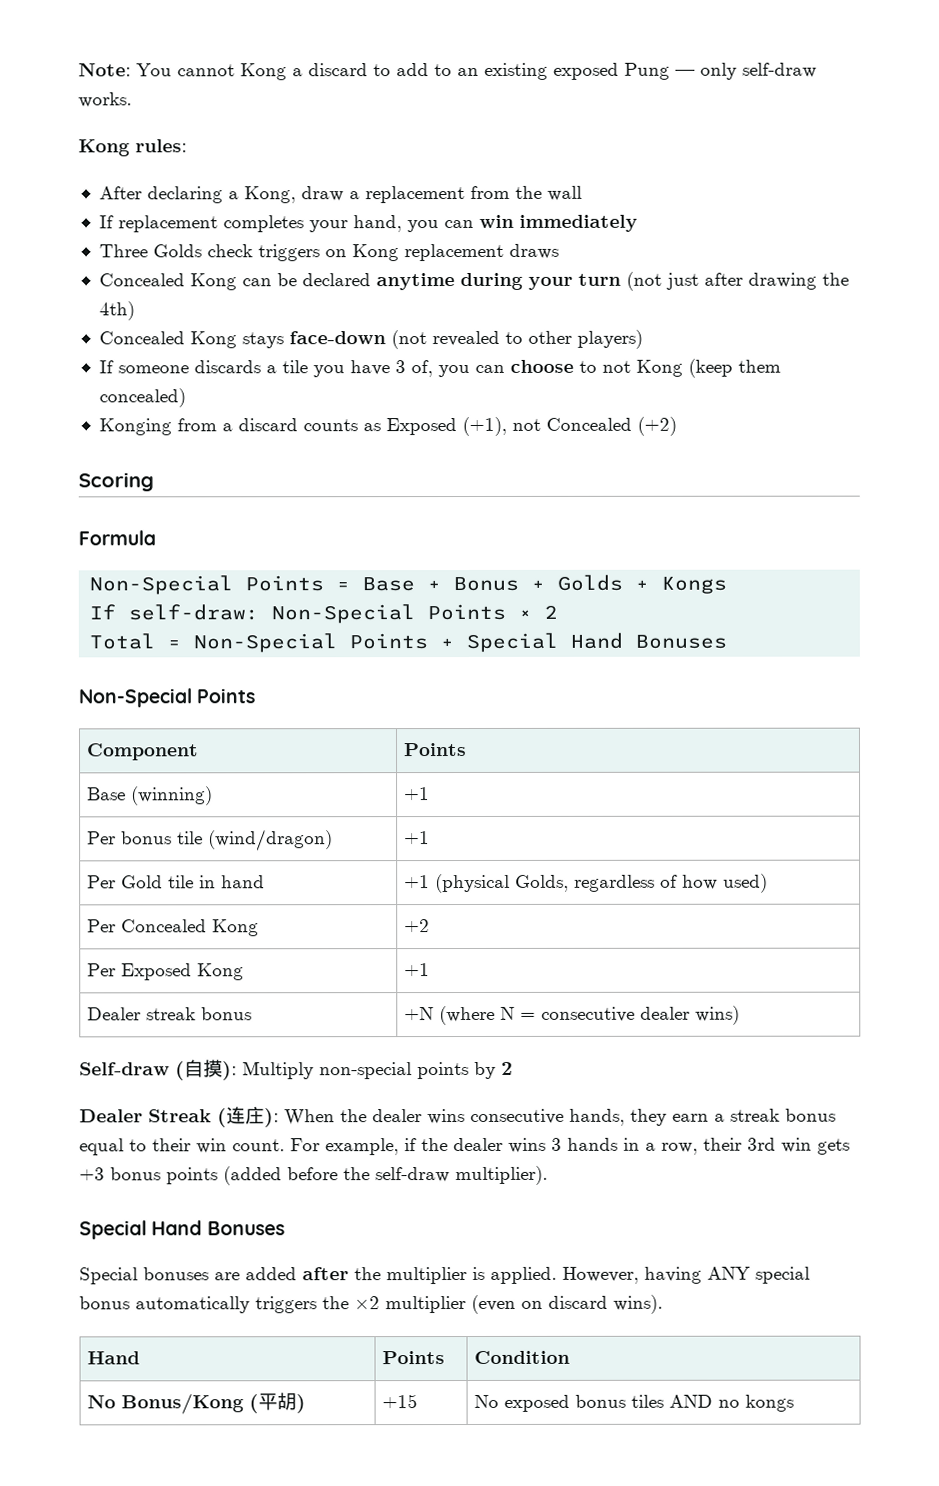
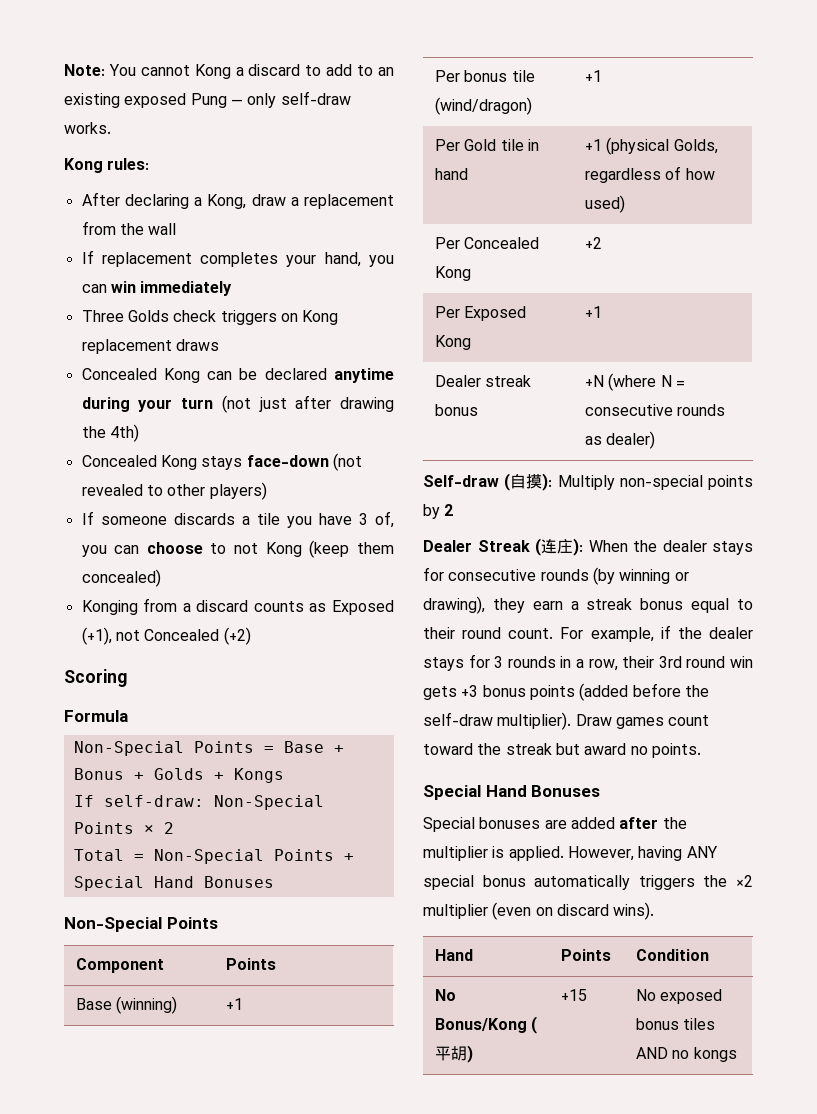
[640,1005,741,1025] dealer wins) -> [677,404,726,416] [584,431,656,449] rounds as dealer)
[427,1108,625,1126] wins consecutive hands, -> [712,541,753,555] [423,567,689,585] [423,596,485,614] stays for consecutive rounds (by winning or drawing),
[196,1138,227,1154] win -> [462,627,502,639] round
[508,1137,618,1153] wins 3 hands -> [423,654,556,671] stays for 3 rounds
(776, 1144) none -> [686,656,726,668] round
(548, 1175) none -> [575,714,710,729] [423,743,701,758] Draw games count toward the streak but award no points.

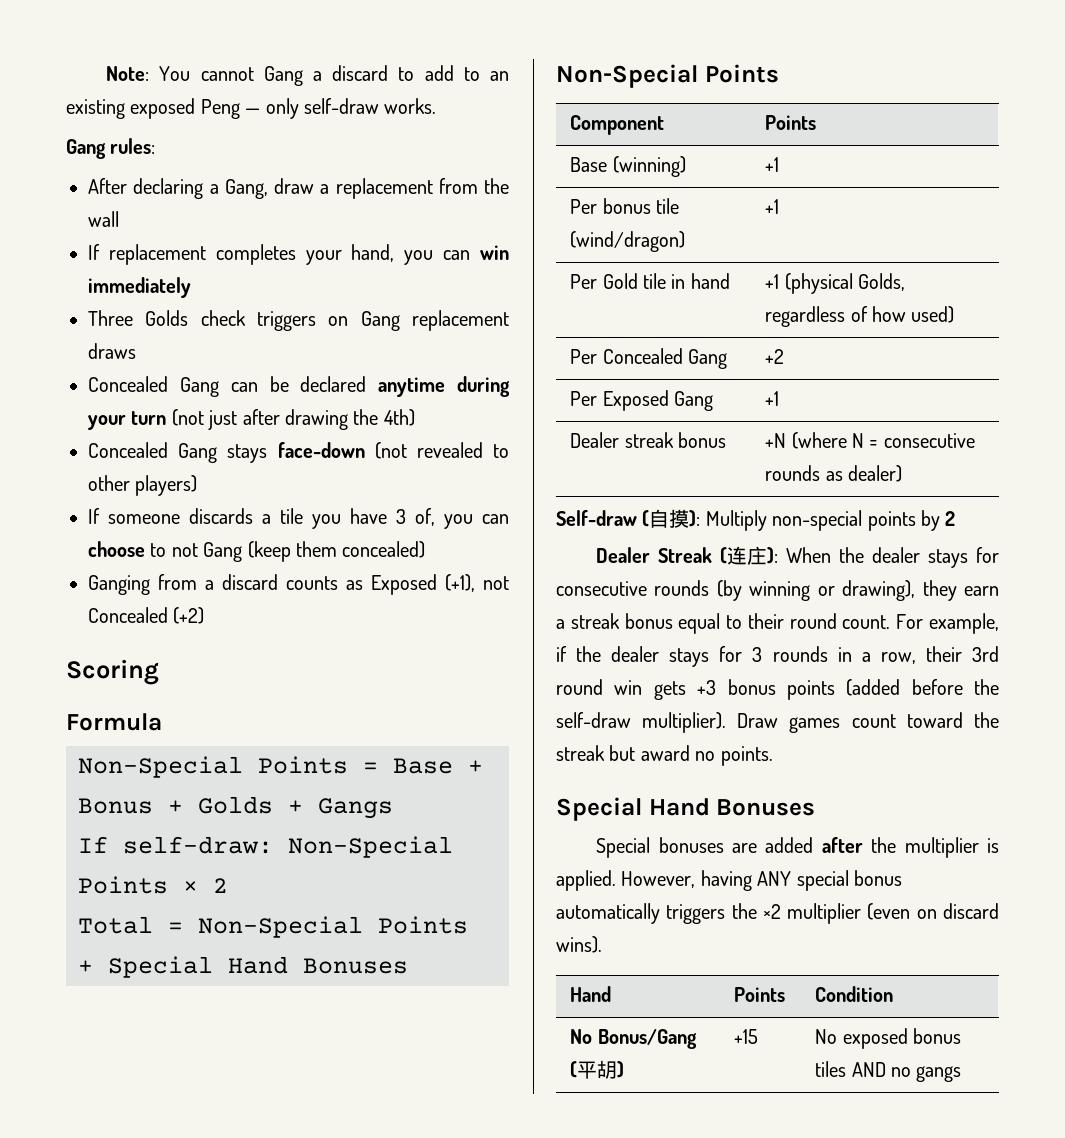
[194,64,231,79] Kong -> [263,66,303,86] Gang
[190,93,227,108] Pung -> [200,99,240,119] Peng
[64,158,103,173] Kong -> [66,139,106,159] Gang
[207,194,247,209] Kong, -> [224,179,268,199] Gang,
[302,310,339,325] Kong -> [360,311,400,331] Gang
[163,368,200,383] Kong -> [179,377,219,397] Gang
[160,455,197,470] Kong -> [178,443,218,463] Gang
[265,542,302,557] Kong -> [203,542,243,562] Gang
[81,600,138,615] Konging -> [88,575,150,595] Ganging
[233,768,284,783] Kongs -> [318,798,393,819] Gangs
[434,266,471,281] Kong -> [687,349,727,369] Gang
[434,335,471,350] Kong -> [673,391,713,411] Gang
[434,1018,527,1033] Bonus/Kong -> [597,1029,697,1049] Bonus/Gang
[693,1047,737,1062] kongs -> [916,1066,962,1082] gangs

